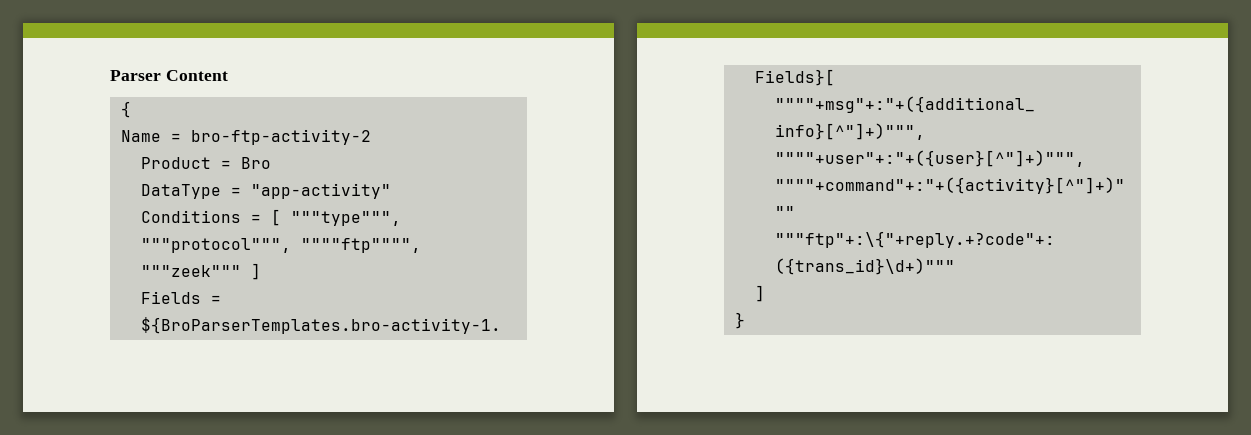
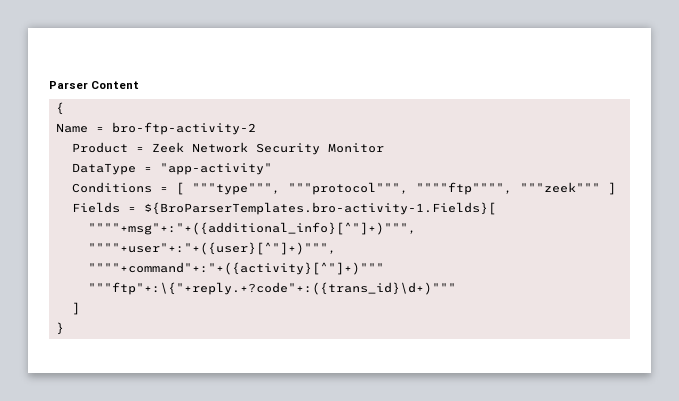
[240,157,271,169] Bro -> [151,142,384,155] Zeek Network Security Monitor

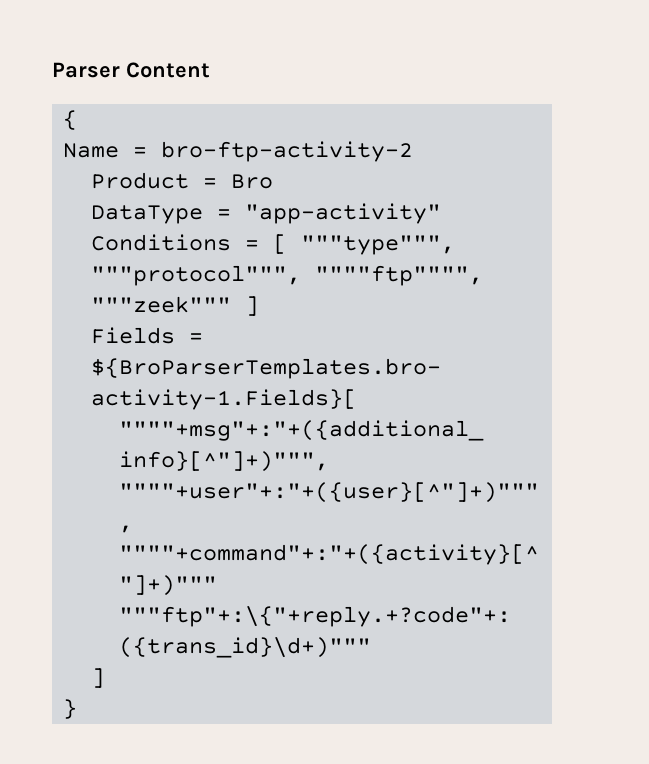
[151,142,384,155] Zeek Network Security Monitor -> [231,174,274,189] Bro

